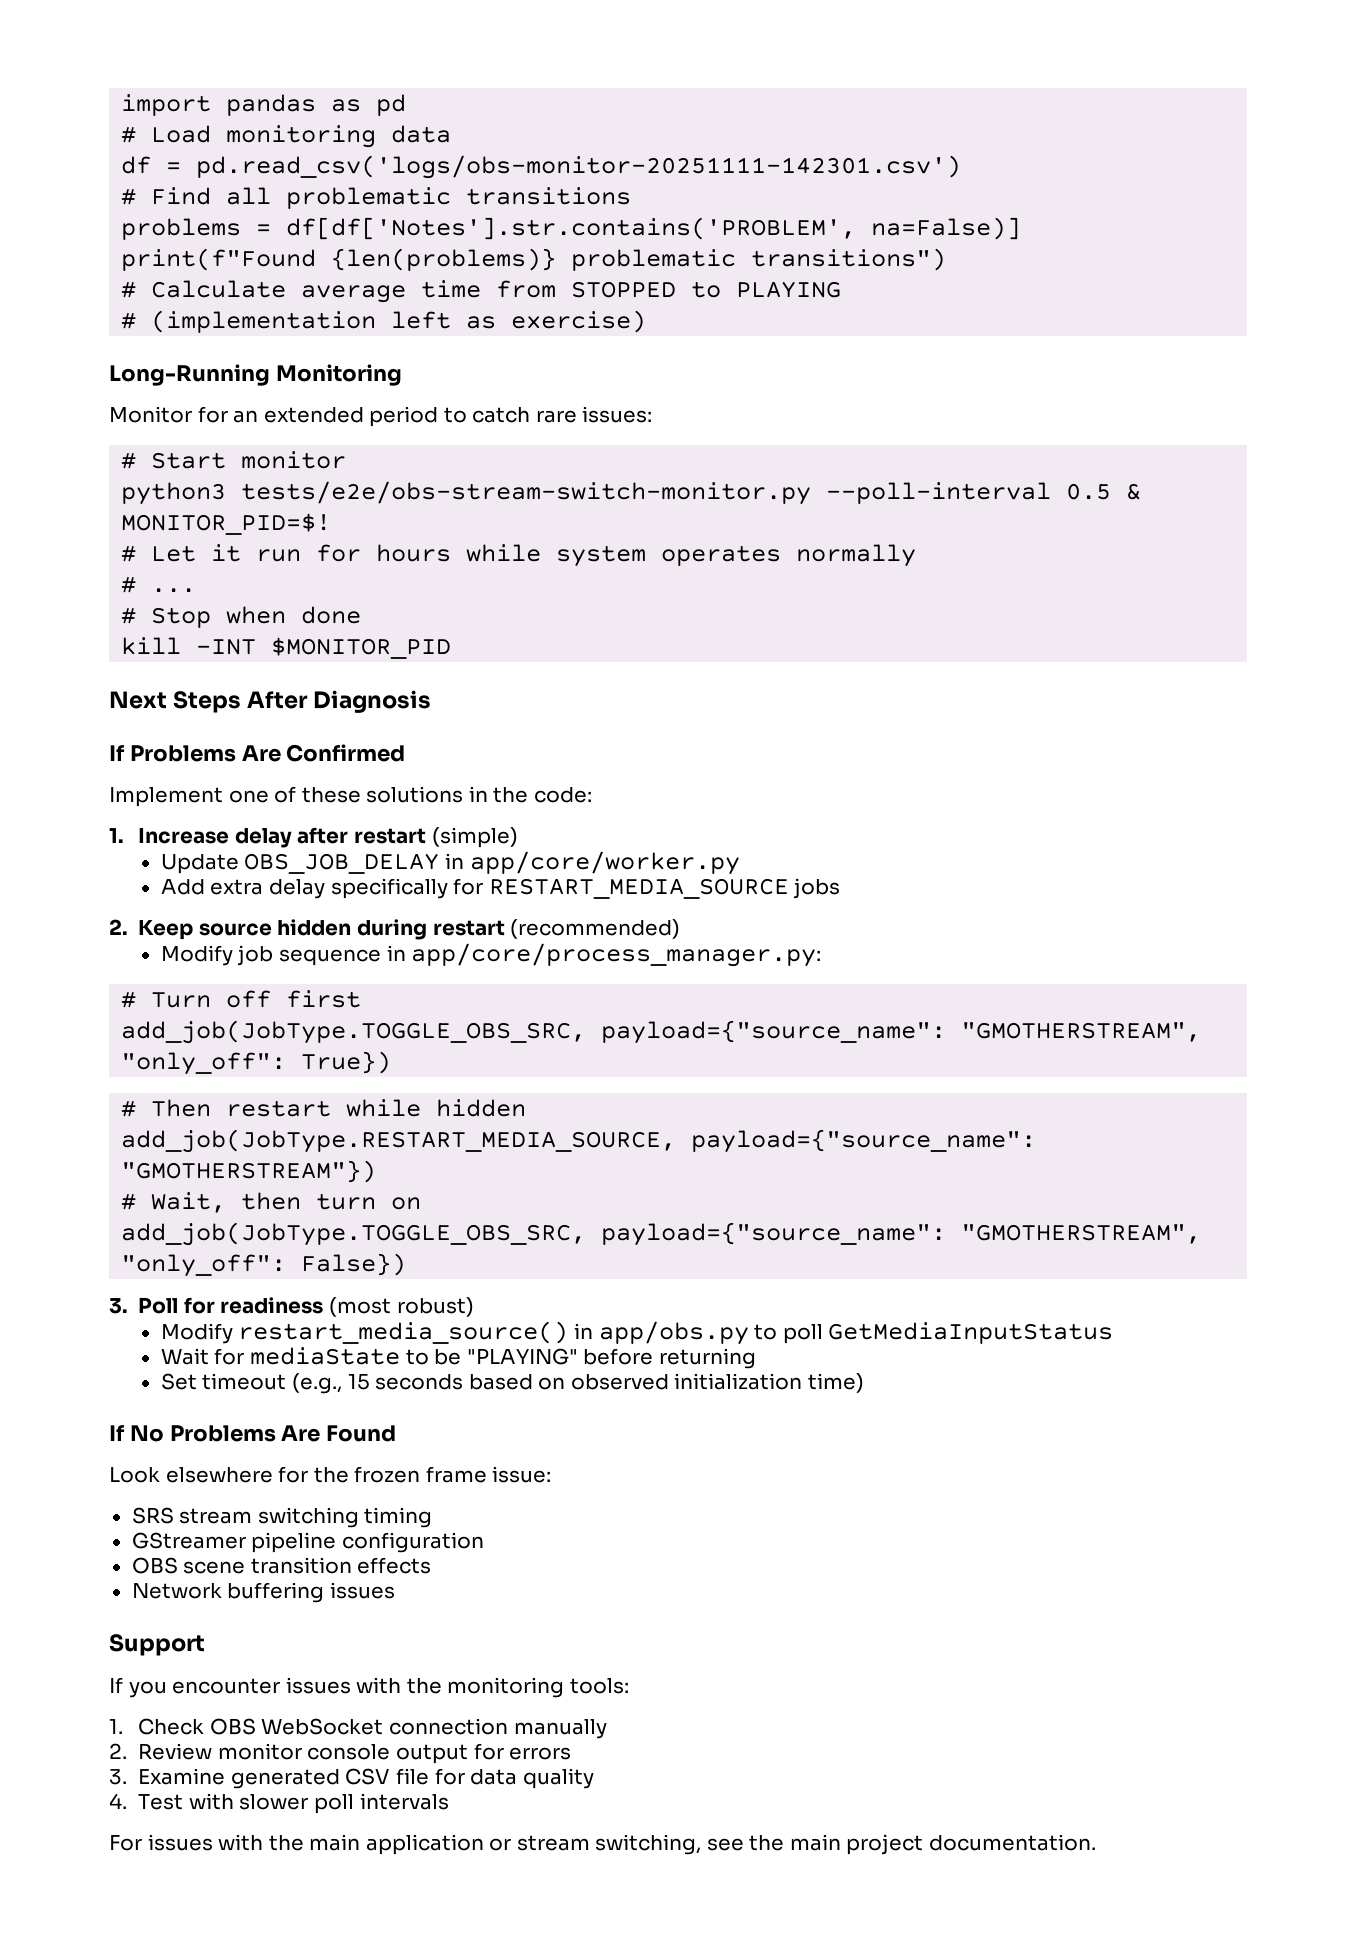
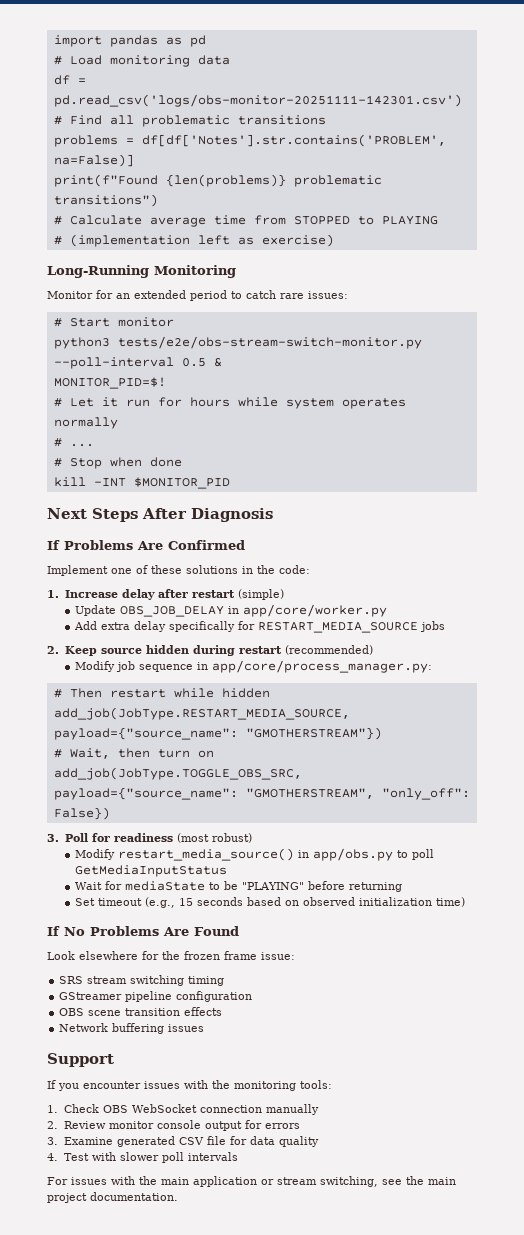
[121,990,362,1008] [121,1020,1202,1044] [121,1051,392,1075] // # Turn off first // add_job(JobType.TOGGLE_OBS_SRC, payload={"source_name": "GMOTHERSTREAM", "only_off": True}) -> (433, 666) none

